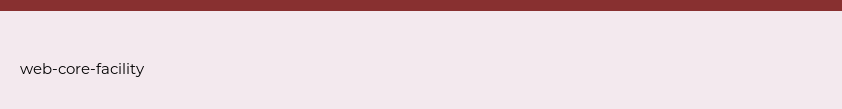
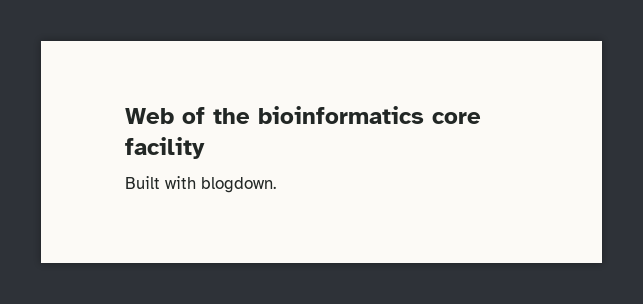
[20,63,145,77] web-core-facility -> [125,106,481,124] [125,137,205,159] [125,176,276,193] Web of the bioinformatics core facility // Built with blogdown.

